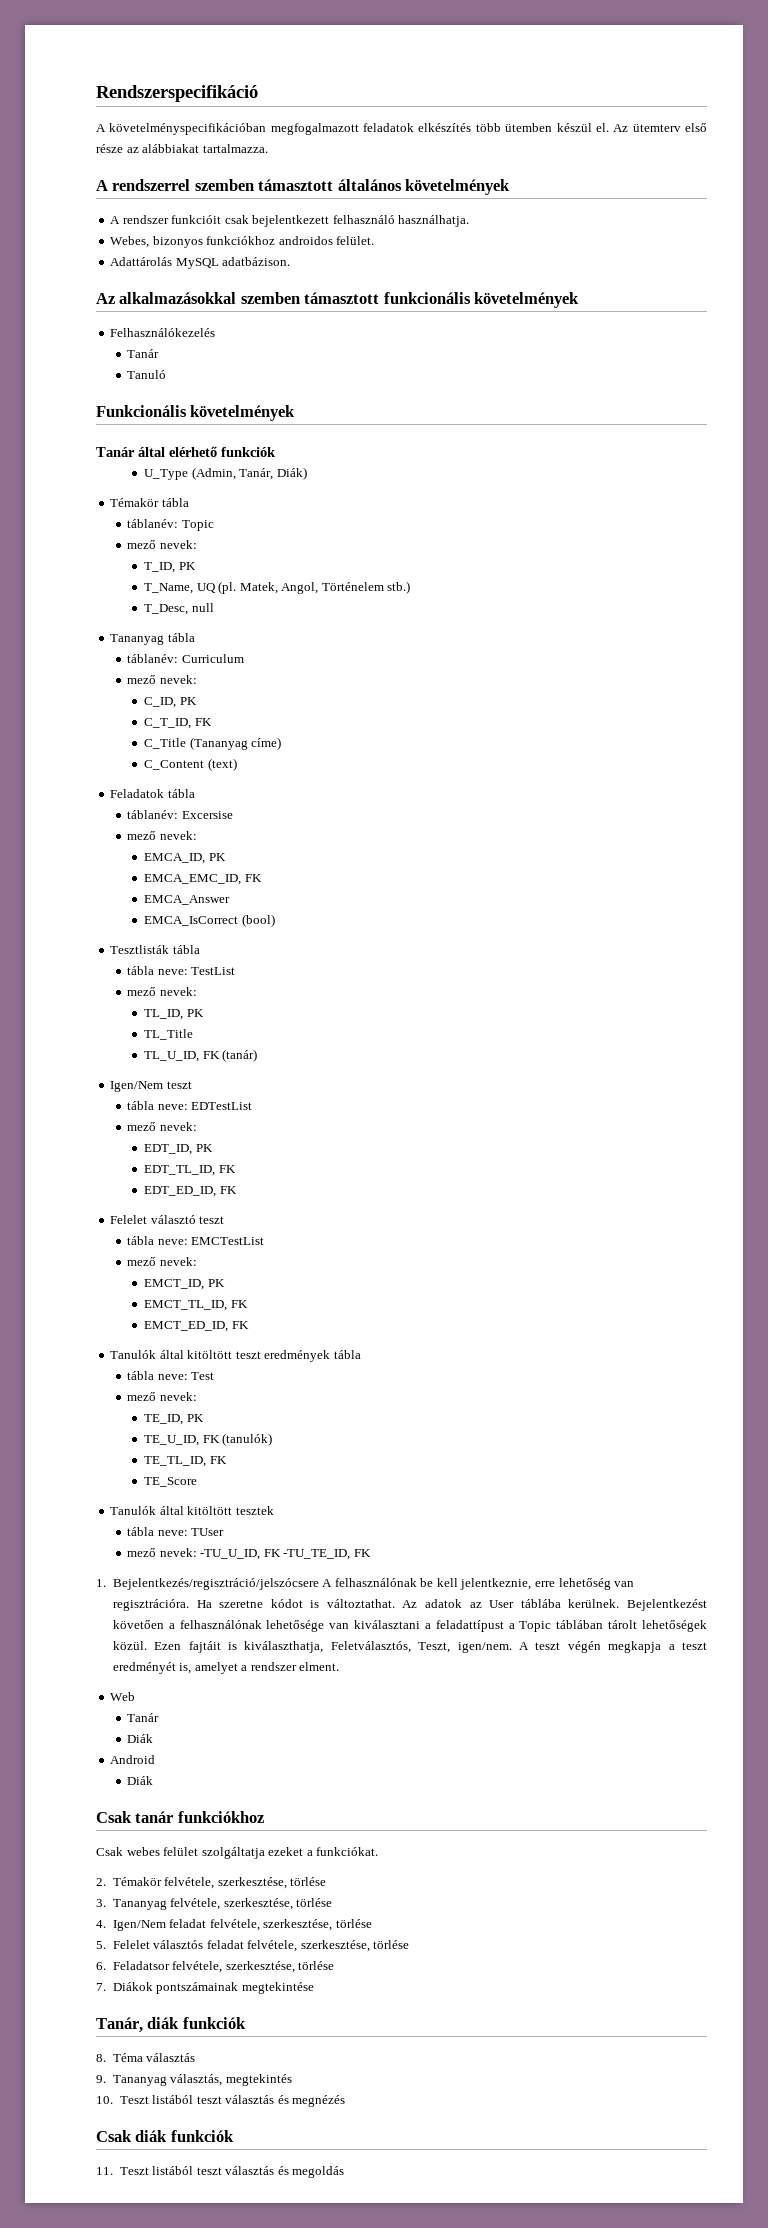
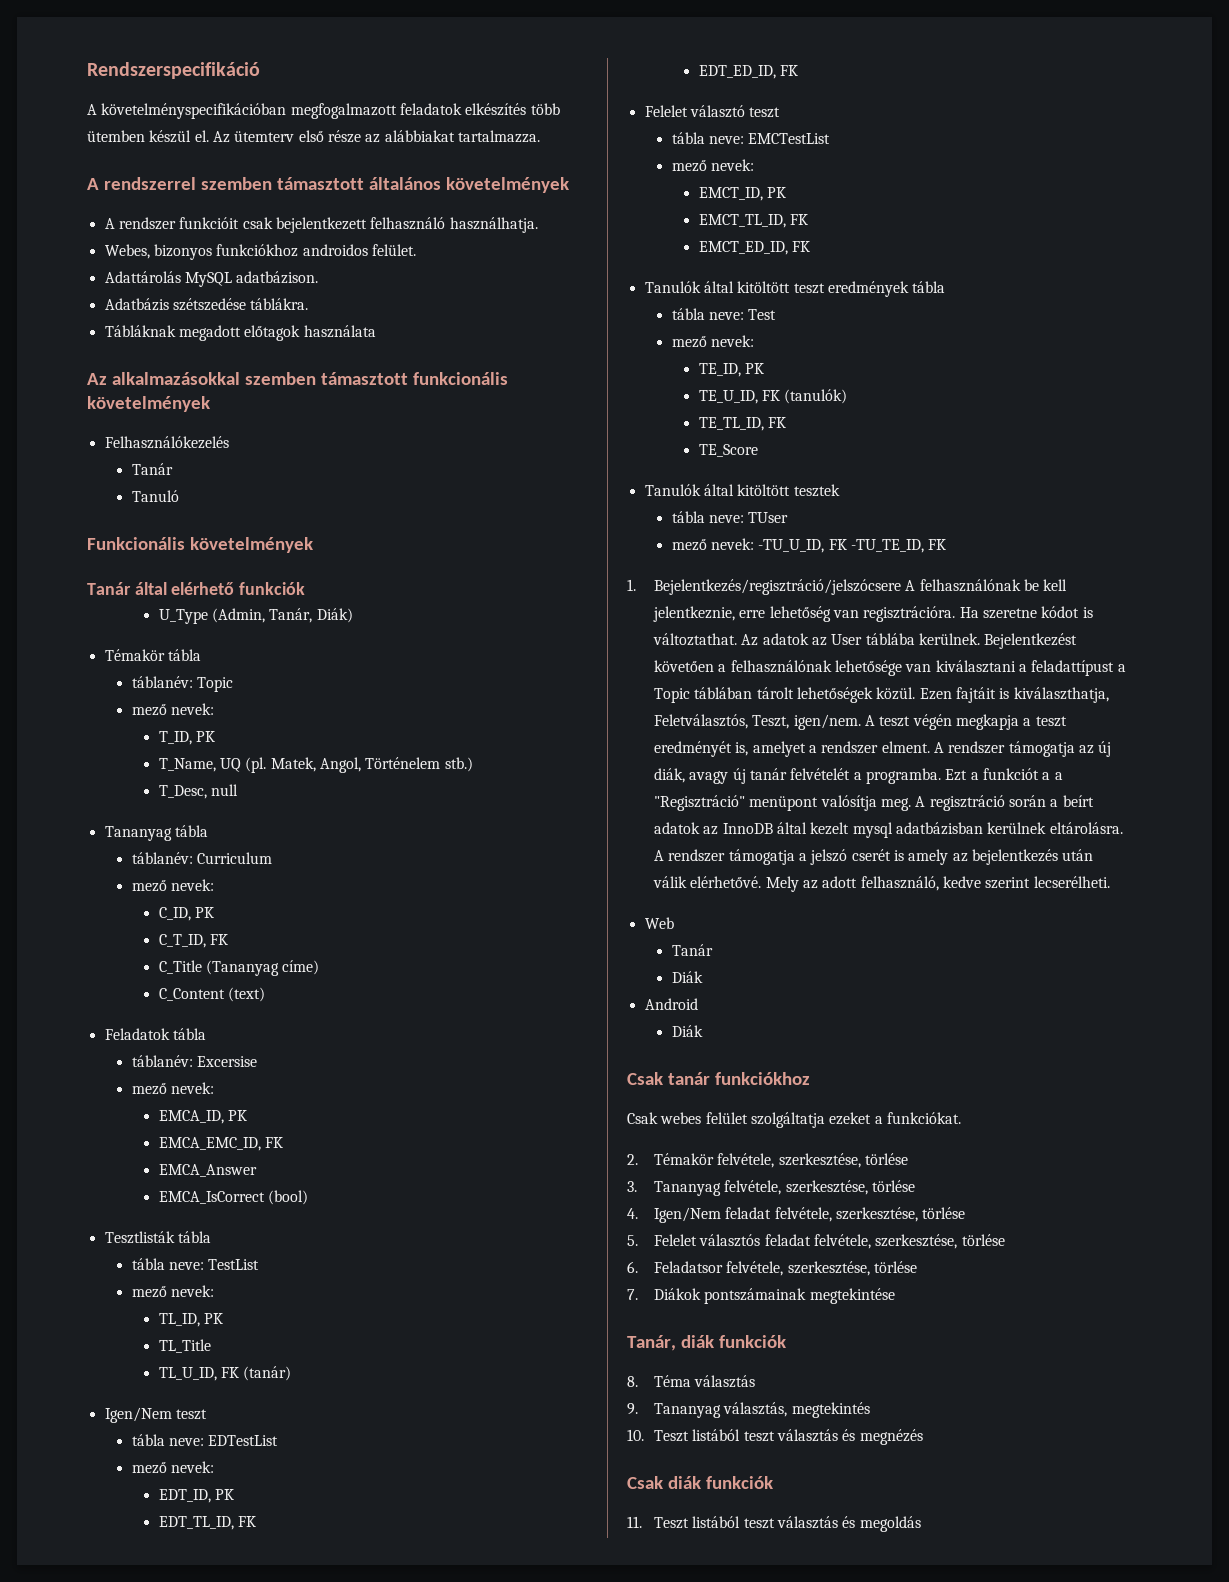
(291, 261) none -> [104,298,309,311] [104,325,376,341] // Adatbázis szétszedése táblákra. // Tábláknak megadott előtagok használata
(340, 1666) none -> [933,741,1112,757] [654,768,1063,784] [654,795,1094,811] [654,822,1123,838] [654,849,1094,865] [653,876,1110,892] A rendszer támogatja az új diák, avagy új tanár felvételét a programba. Ezt a funkciót a a "Regisztráció" menüpont valósítja meg. A regisztráció során a beírt adatok az InnoDB által kezelt mysql adatbázisban kerülnek eltárolásra. A rendszer támogatja a jelszó cserét is amely az bejelentkezés után válik elérhetővé. Mely az adott felhasználó, kedve szerint lecserélheti.

